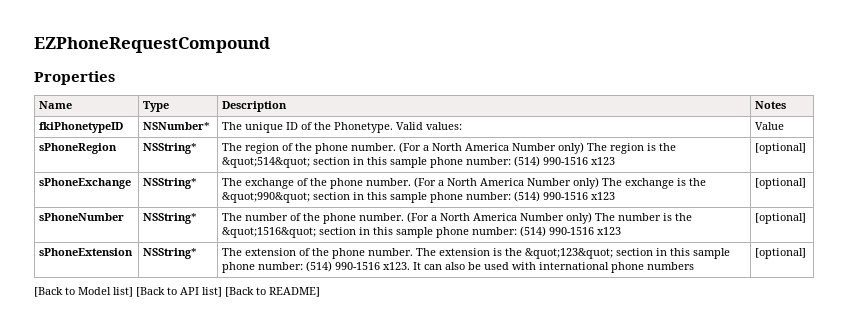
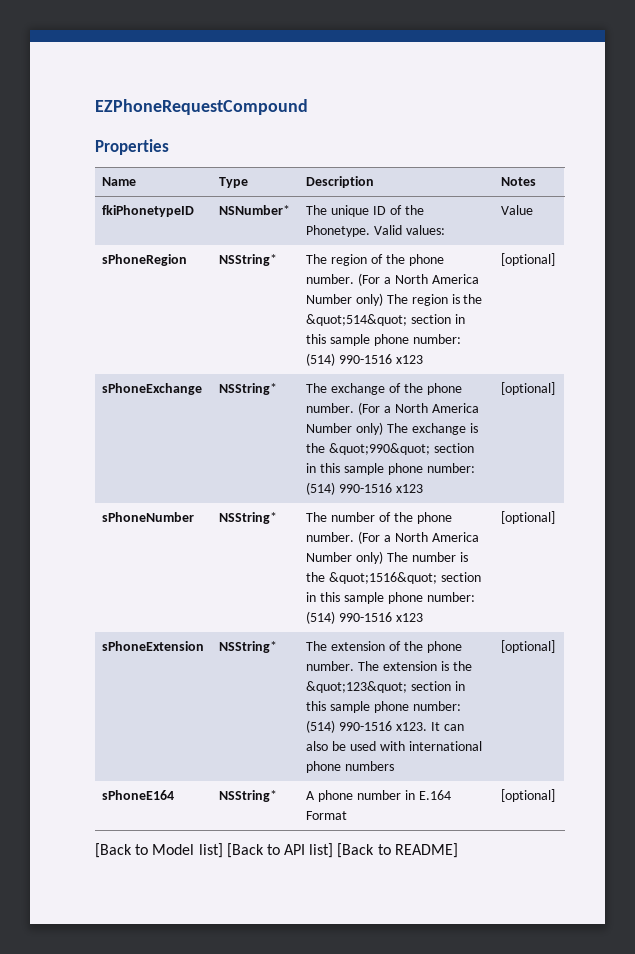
(807, 253) none -> [102,790,175,800] [219,790,278,802] [306,790,451,802] [306,811,348,820] [501,789,556,802] // sPhoneE164 | NSString* | A phone number in E.164 Format | [optional]

